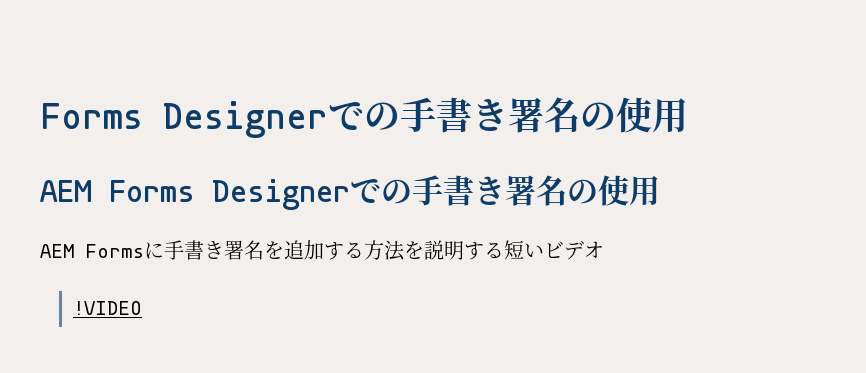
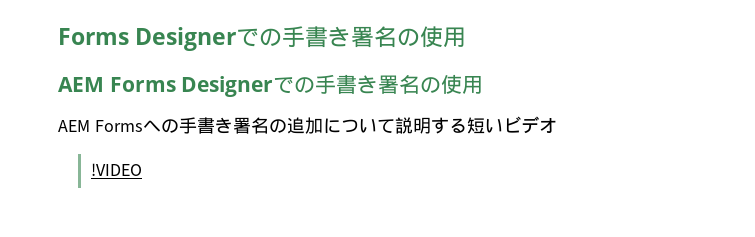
[144,240,424,261] に手書き署名を追加する方法を -> [142,117,395,134] への手書き署名の追加について

